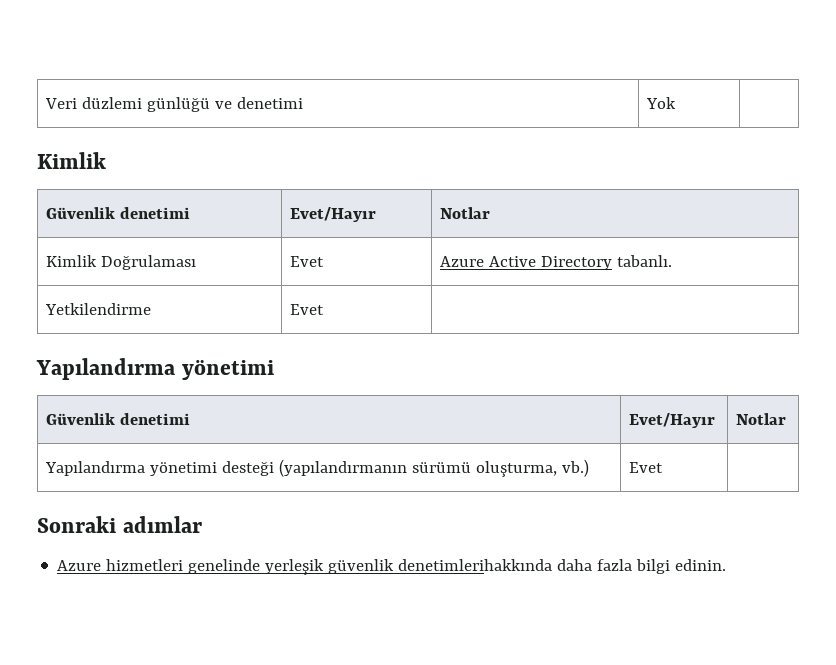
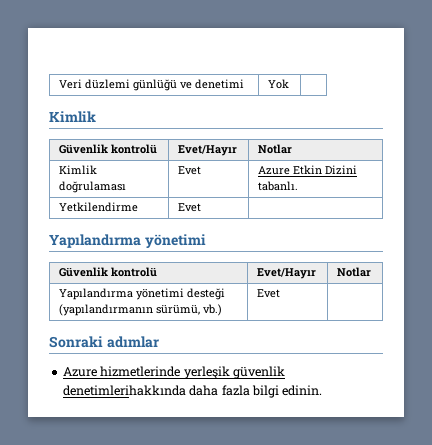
[120,207,191,219] denetimi -> [110,144,157,154] kontrolü
[101,255,197,270] Doğrulaması -> [58,181,126,193] doğrulaması
[489,256,613,270] Active Directory -> [292,165,357,175] Etkin Dizini
[120,413,191,425] denetimi -> [110,267,157,277] kontrolü
[412,461,558,477] sürümü oluşturma, -> [155,305,200,315] sürümü,
[106,559,261,574] hizmetleri genelinde -> [100,366,181,377] hizmetlerinde

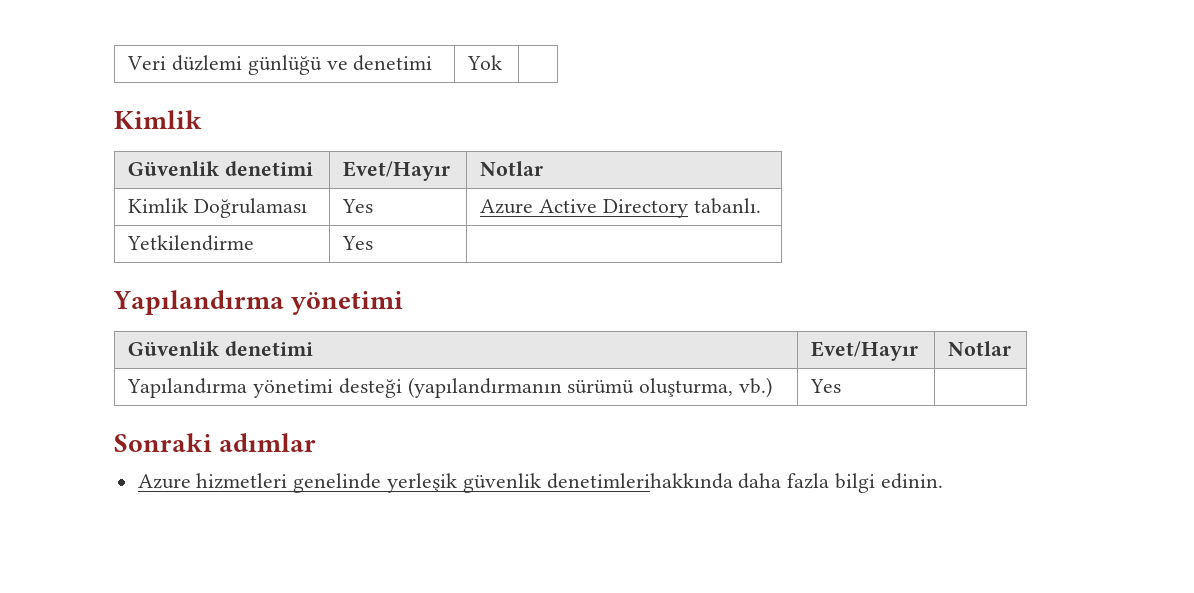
[110,144,157,154] kontrolü -> [225,161,314,176] denetimi
[58,181,126,193] [177,166,201,175] [257,165,357,175] doğrulaması | Evet | Azure Etkin Dizini -> [194,198,308,218] [342,199,374,213] [480,199,688,218] Doğrulaması | Yes | Azure Active Directory
[177,203,201,212] Evet -> [342,236,374,250] Yes
[110,267,157,277] kontrolü -> [225,341,314,356] denetimi
[155,305,200,315] sürümü, -> [567,378,734,397] sürümü oluşturma,
[256,289,280,298] Evet -> [810,379,842,393] Yes
[100,366,181,377] hizmetlerinde -> [196,473,382,493] hizmetleri genelinde

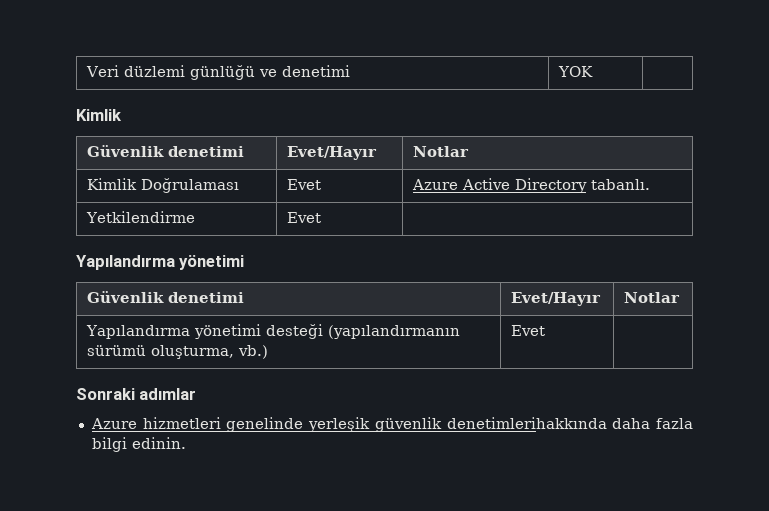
[467,55,503,70] Yok -> [558,66,594,77] YOK
[342,199,374,213] Yes -> [287,179,322,190] Evet
[342,236,374,250] Yes -> [287,212,322,223] Evet
[810,379,842,393] Yes -> [511,325,546,336] Evet

